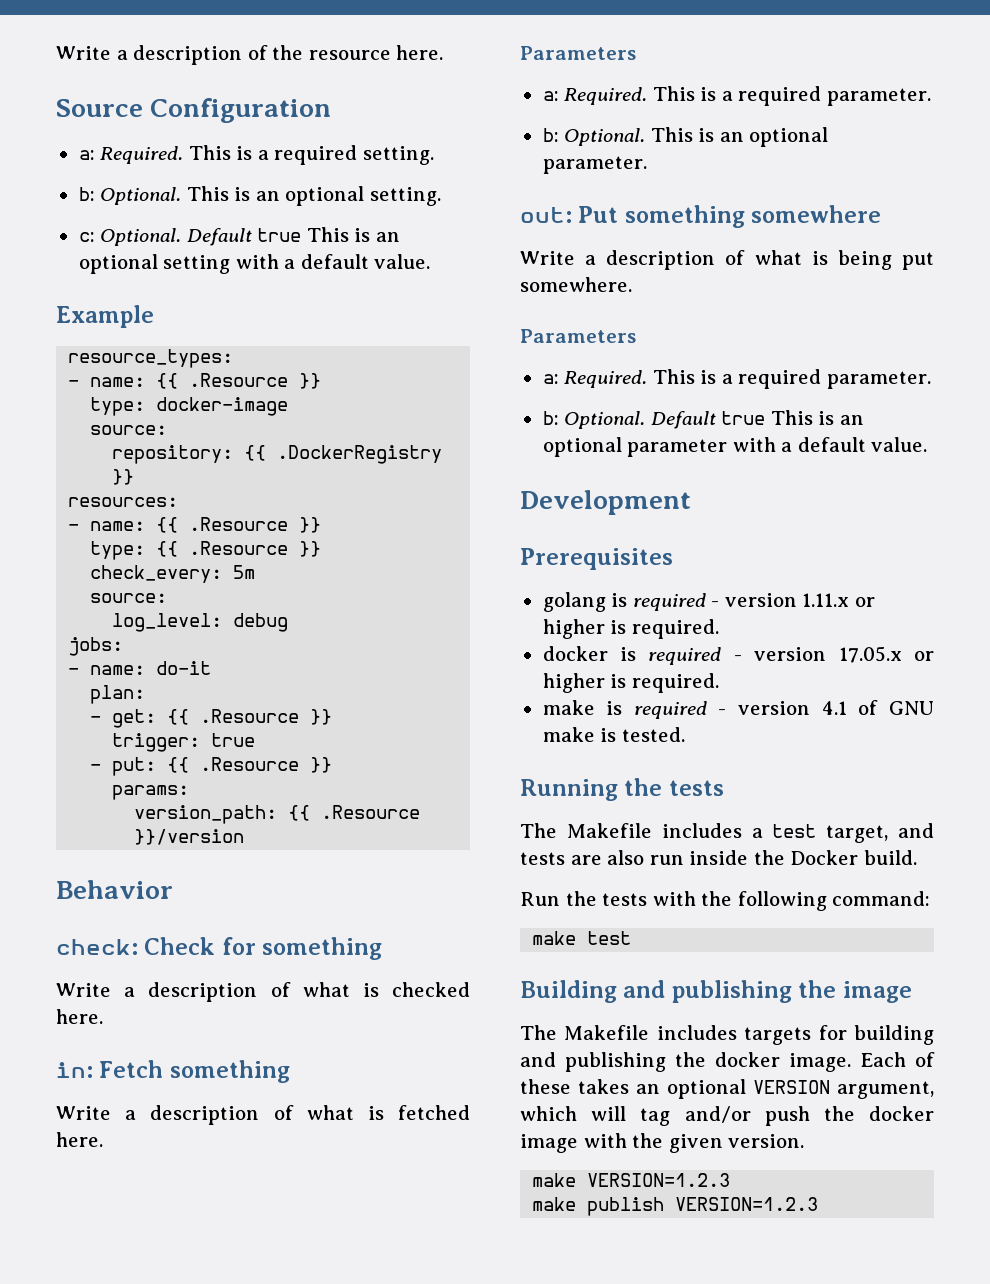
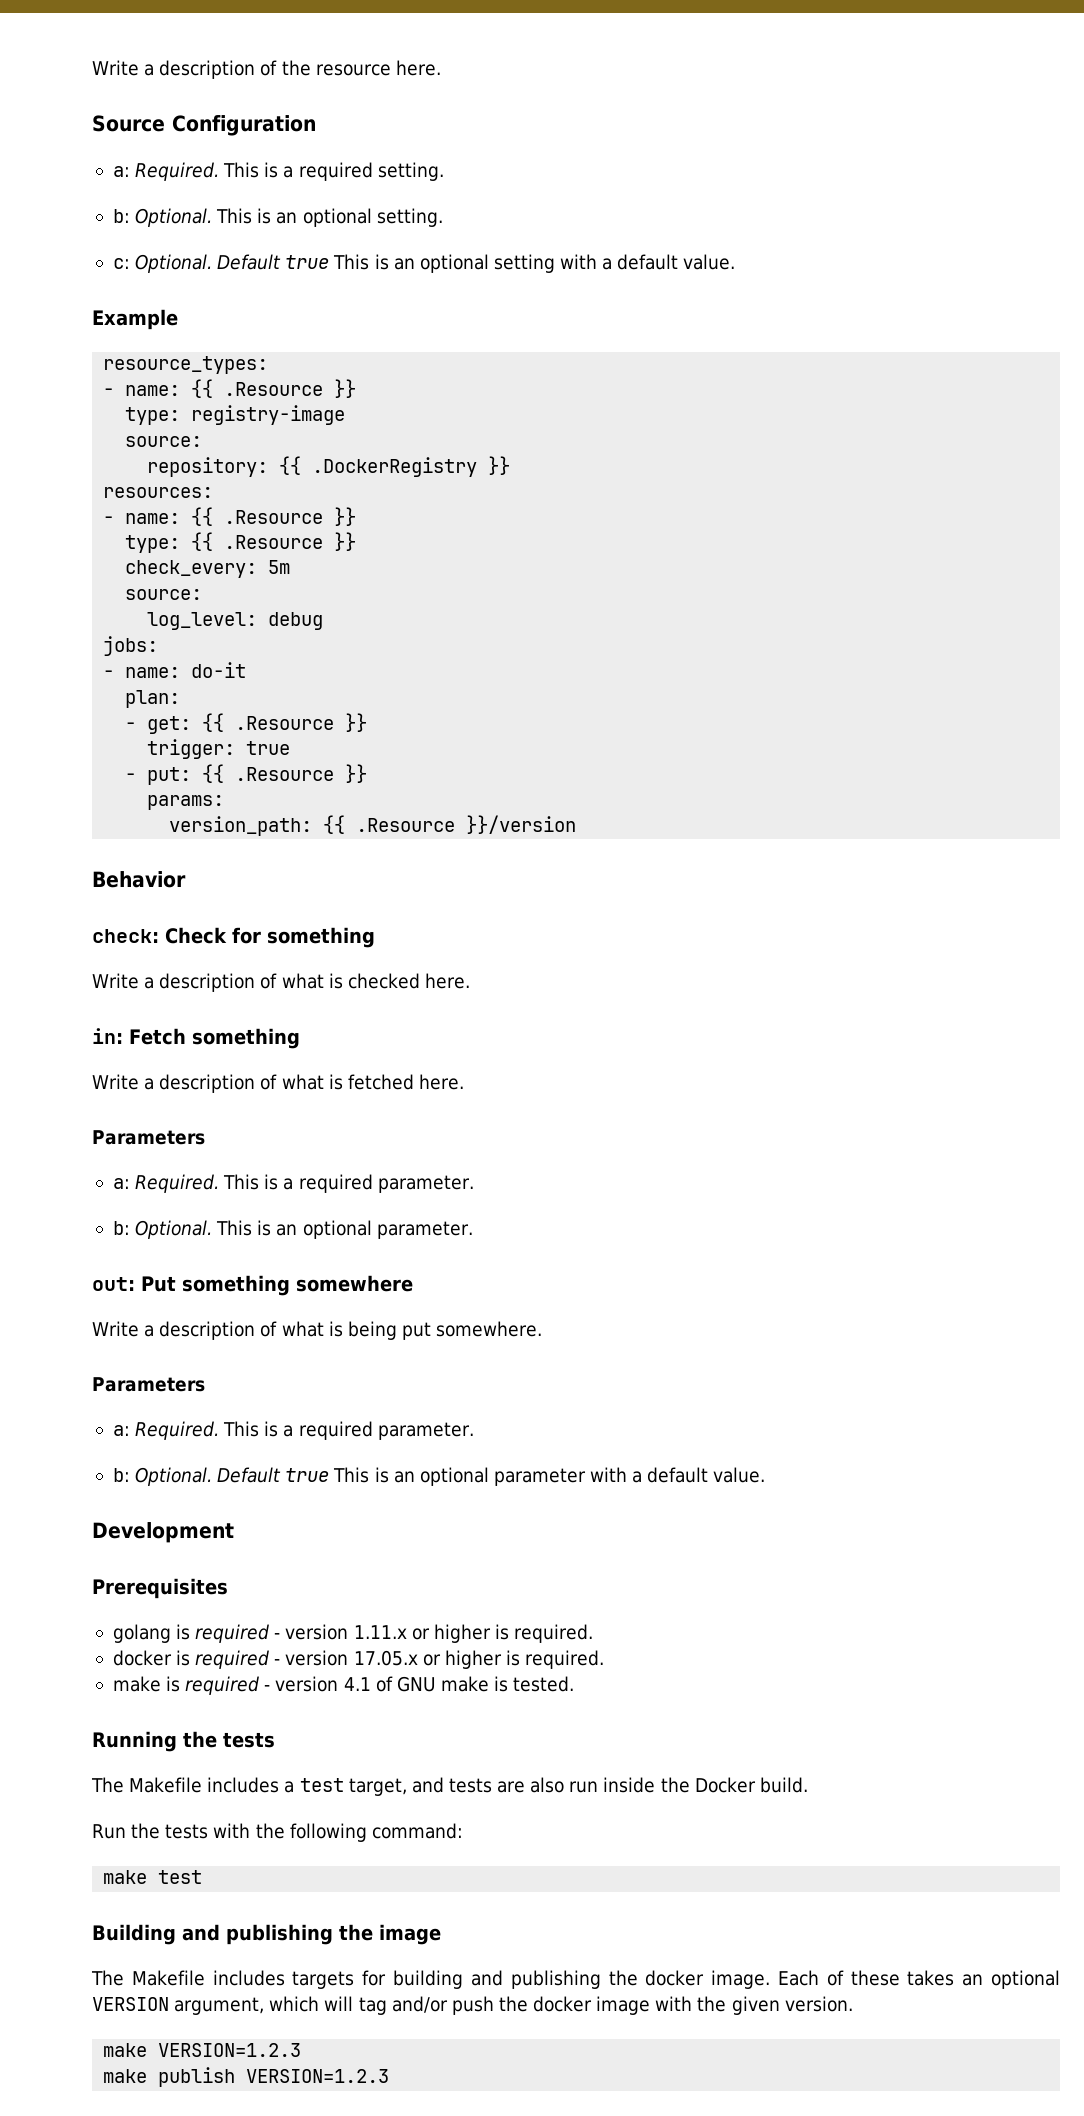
[156,397,289,416] docker-image -> [191,405,346,425] registry-image

